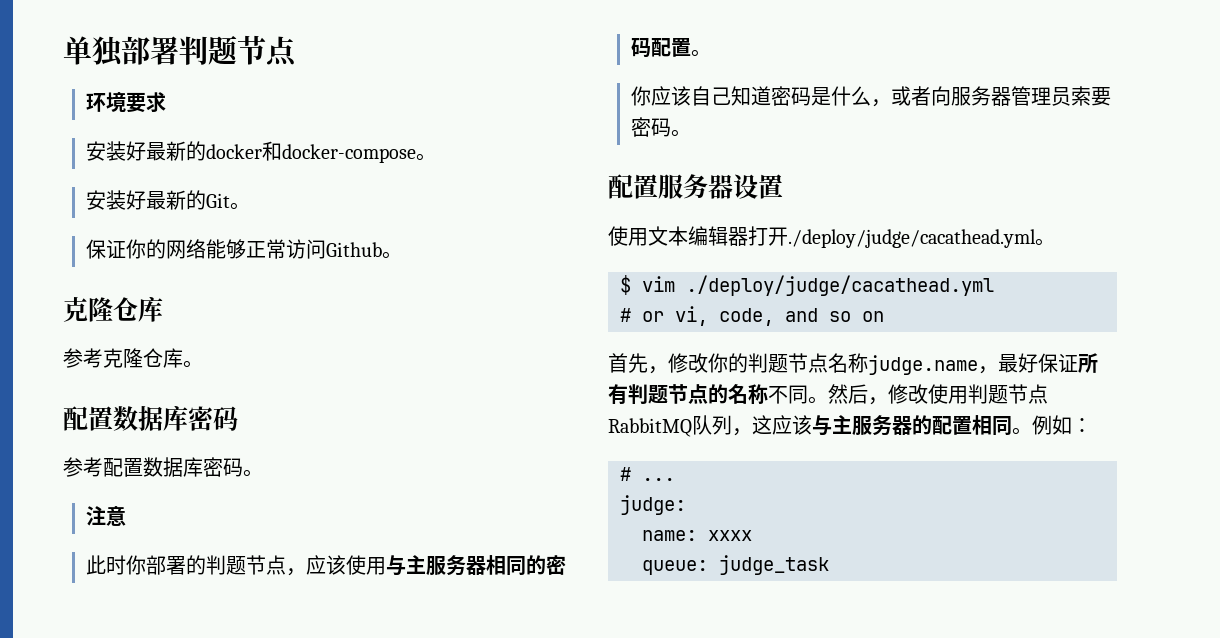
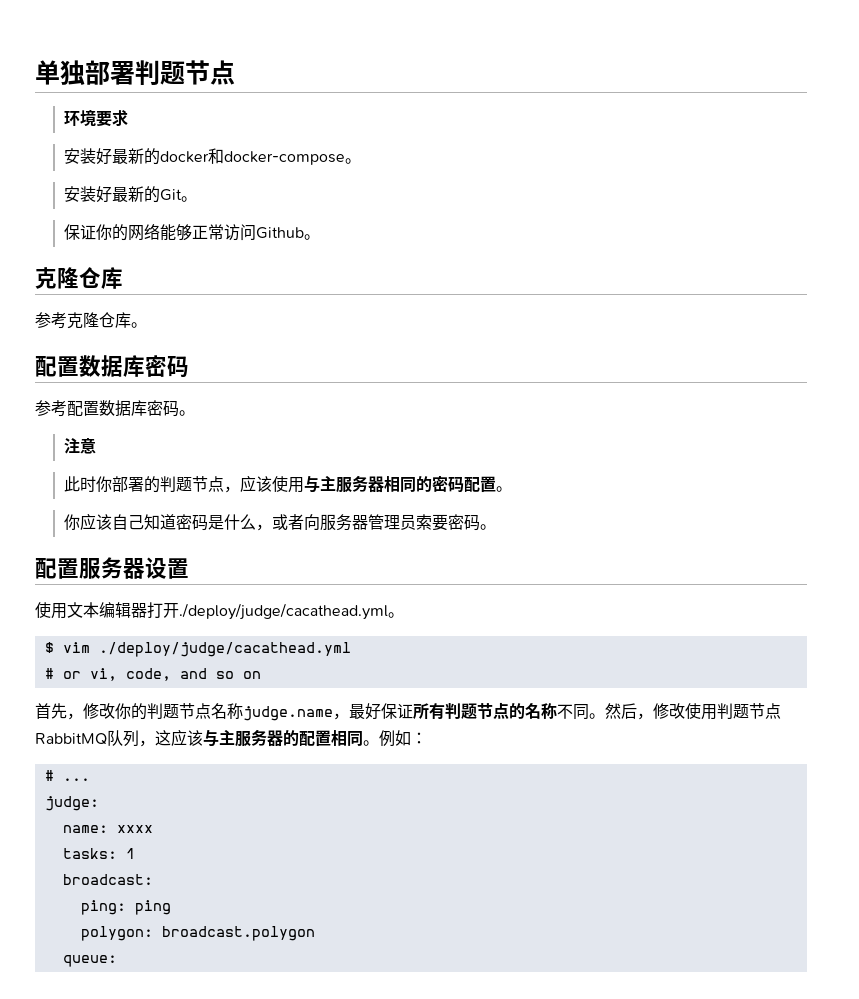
(752, 535) none -> [62,848,135,859] [62,874,153,885] [80,900,171,915] [80,926,315,941] // tasks: 1 // broadcast: // ping: ping // polygon: broadcast.polygon
[719,555,829,575] judge_task -> (117, 961) none

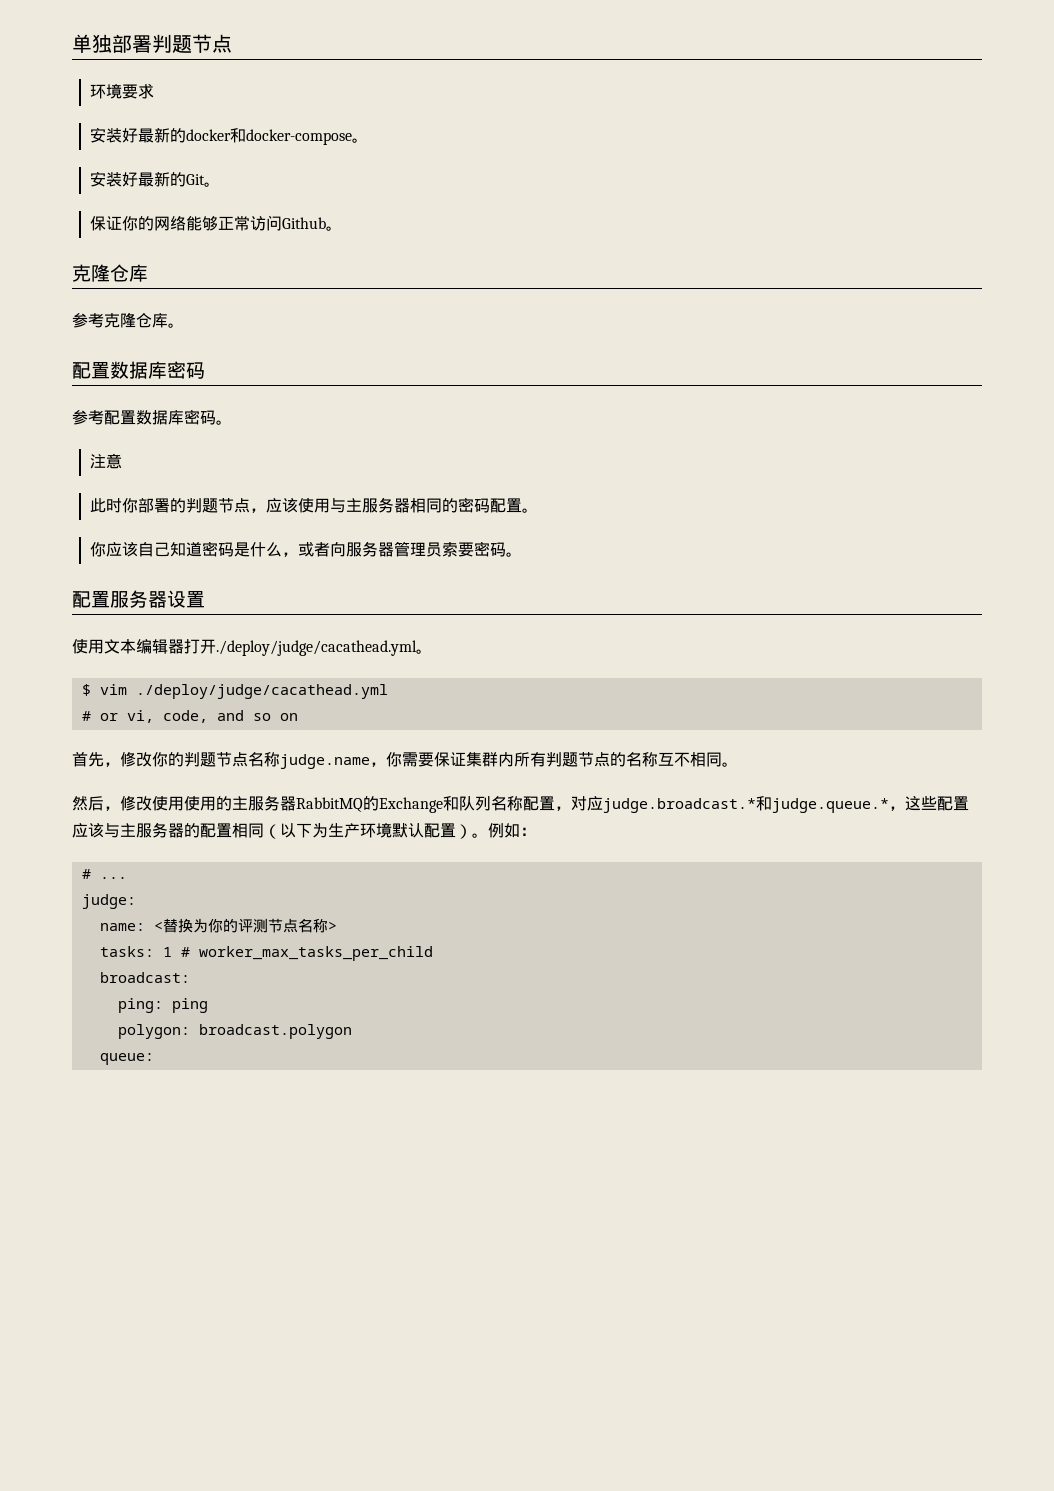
[349,703,413,720] 最好保证 -> [386,752,514,767] 你需要保证集群内
[557,704,605,720] 不同。 -> [658,752,738,767] 互不相同。 //
[717,703,781,719] [35,730,171,747] 判题节点RabbitMQ队列，这 -> [184,795,969,813] 使用的主服务器RabbitMQ的Exchange和队列名称配置，对应judge.broadcast.*和judge.queue.*，这些配置
(363, 738) none -> [264,822,472,839] （以下为生产环境默认配置）
[116,825,153,833] xxxx -> [153,918,337,933] <替换为你的评测节点名称>
(135, 853) none -> [180,946,433,961] # worker_max_tasks_per_child

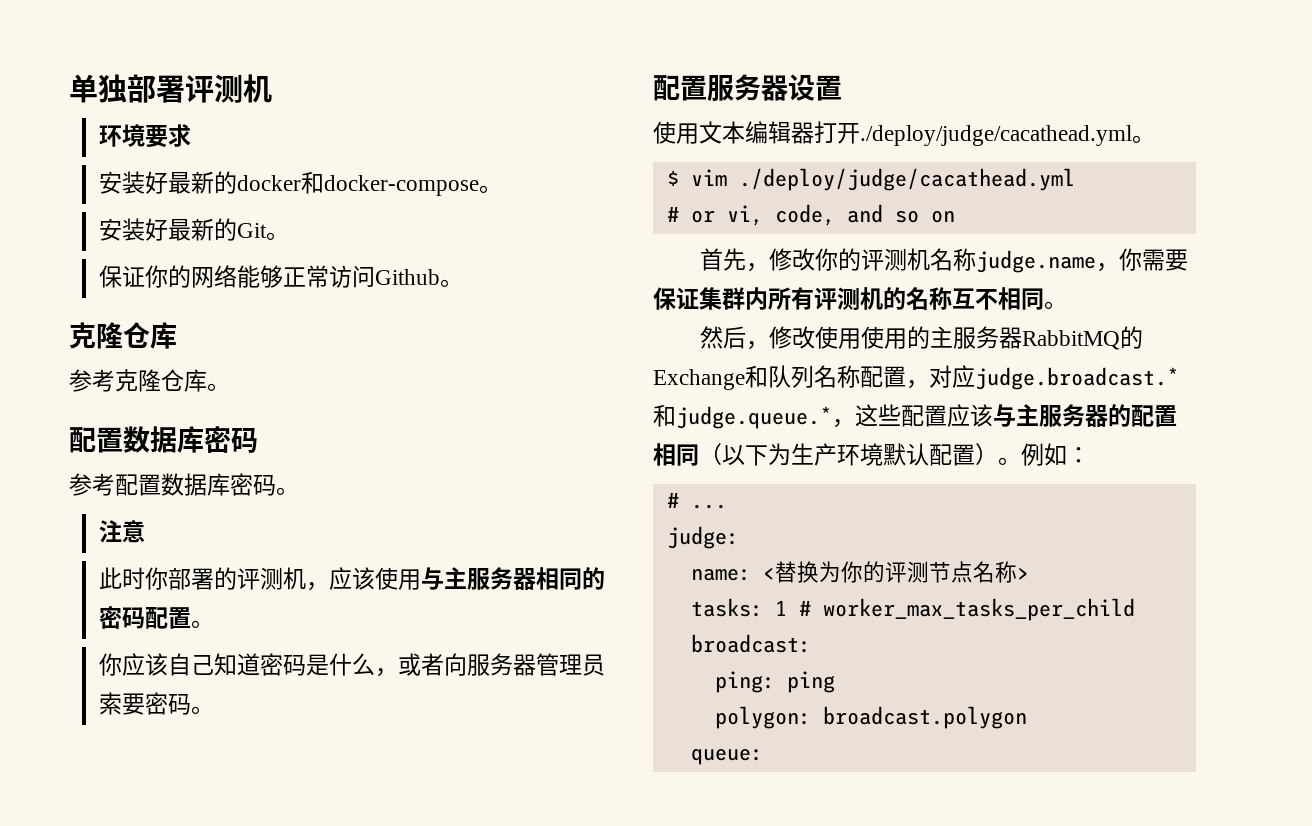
[152,34,232,53] 判题节点 -> [185,74,272,103] 评测机
[186,498,251,513] 判题节点 -> [236,567,306,590] 评测机
[184,752,248,767] 判题节点 -> [860,248,930,271] 评测机
[546,752,610,767] 判题节点 -> [814,287,883,310] 评测机

